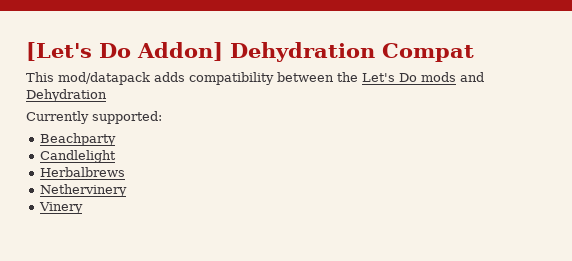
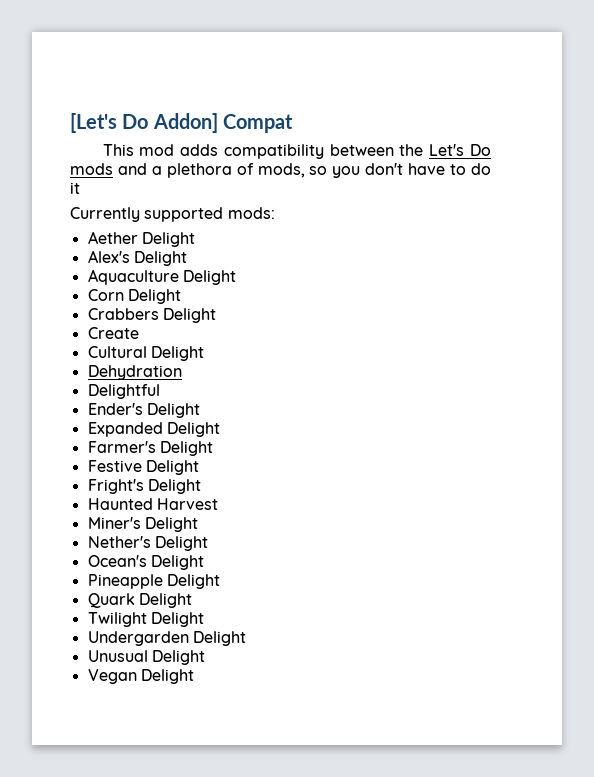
[230,42,375,62] Dehydration -> (218, 123) none
[58,72,150,85] mod/datapack -> [139,144,175,156] mod
[26,89,107,102] [26,111,162,124] [40,133,117,146] [40,150,117,163] [40,167,126,177] [40,184,128,197] [39,202,84,214] Dehydration // Currently supported: // Beachparty // Candlelight // Herbalbrews // Nethervinery // Vinery -> [151,163,492,178] [70,182,80,194] [70,207,275,222] [87,231,195,247] [87,250,187,266] [87,269,236,285] [87,289,181,304] [87,308,216,323] [87,327,139,339] [87,346,204,361] [87,365,182,380] [87,384,160,399] [87,403,200,418] [87,422,220,437] [87,441,213,456] [87,460,199,475] [87,479,201,494] [87,498,218,510] [87,517,198,532] [87,536,208,551] [87,555,204,570] [87,574,220,589] [87,593,192,608] [87,612,204,627] [87,631,246,646] [87,650,205,665] [87,669,194,684] a plethora of mods, so you don't have to do it // Currently supported mods: // Aether Delight // Alex's Delight // Aquaculture Delight // Corn Delight // Crabbers Delight // Create // Cultural Delight // Dehydration // Delightful // Ender's Delight // Expanded Delight // Farmer's Delight // Festive Delight // Fright's Delight // Haunted Harvest // Miner's Delight // Nether's Delight // Ocean's Delight // Pineapple Delight // Quark Delight // Twilight Delight // Undergarden Delight // Unusual Delight // Vegan Delight

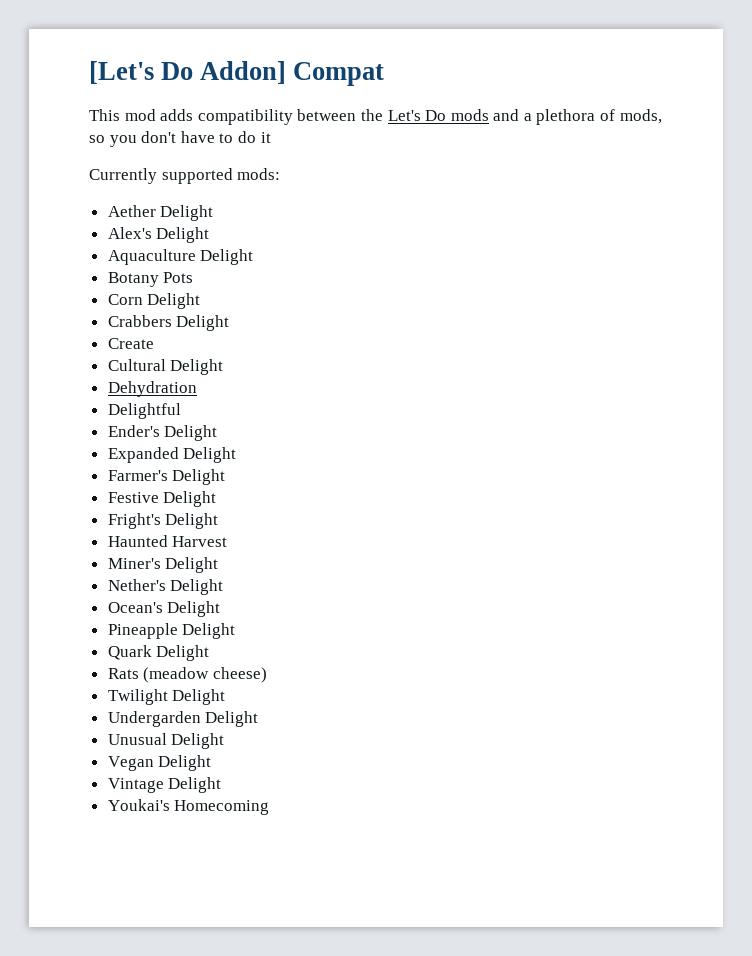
(236, 277) none -> [107,272,194,287] // Botany Pots
(192, 600) none -> [107,667,267,683] // Rats (meadow cheese)
(194, 676) none -> [107,777,222,793] [107,799,270,815] // Vintage Delight // Youkai's Homecoming

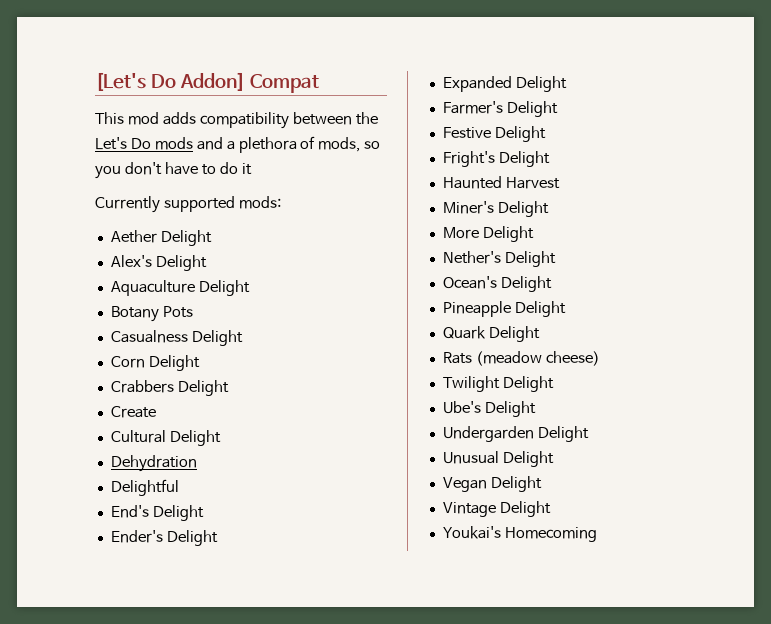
(194, 277) none -> [110,330,243,346] // Casualness Delight
(181, 411) none -> [110,505,204,521] // End's Delight
(219, 565) none -> [442,226,534,242] // More Delight
(226, 697) none -> [442,401,536,417] // Ube's Delight

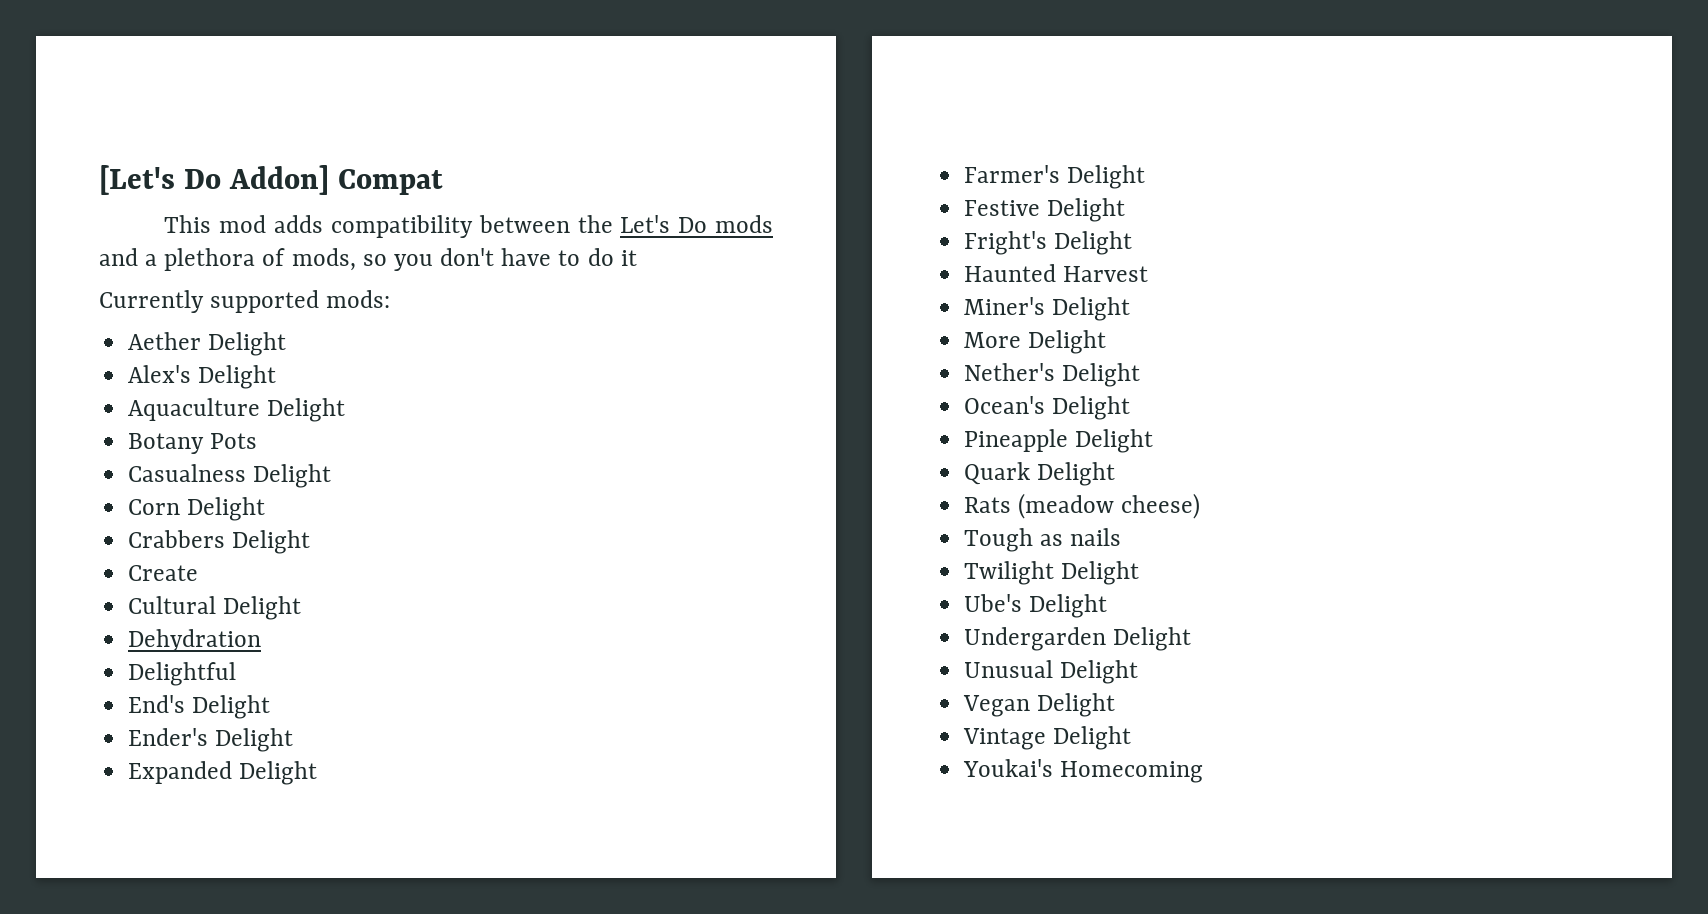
(600, 358) none -> [964,528,1122,552] // Tough as nails

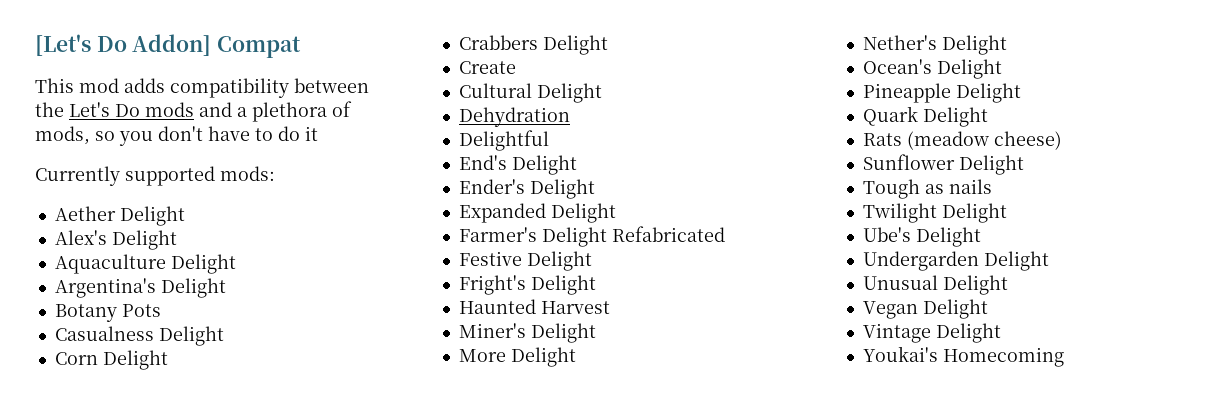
(346, 410) none -> [54,278,226,298] // Argentina's Delight
(1146, 177) none -> [611,226,725,242] Refabricated
(1201, 506) none -> [862,154,1024,175] // Sunflower Delight

